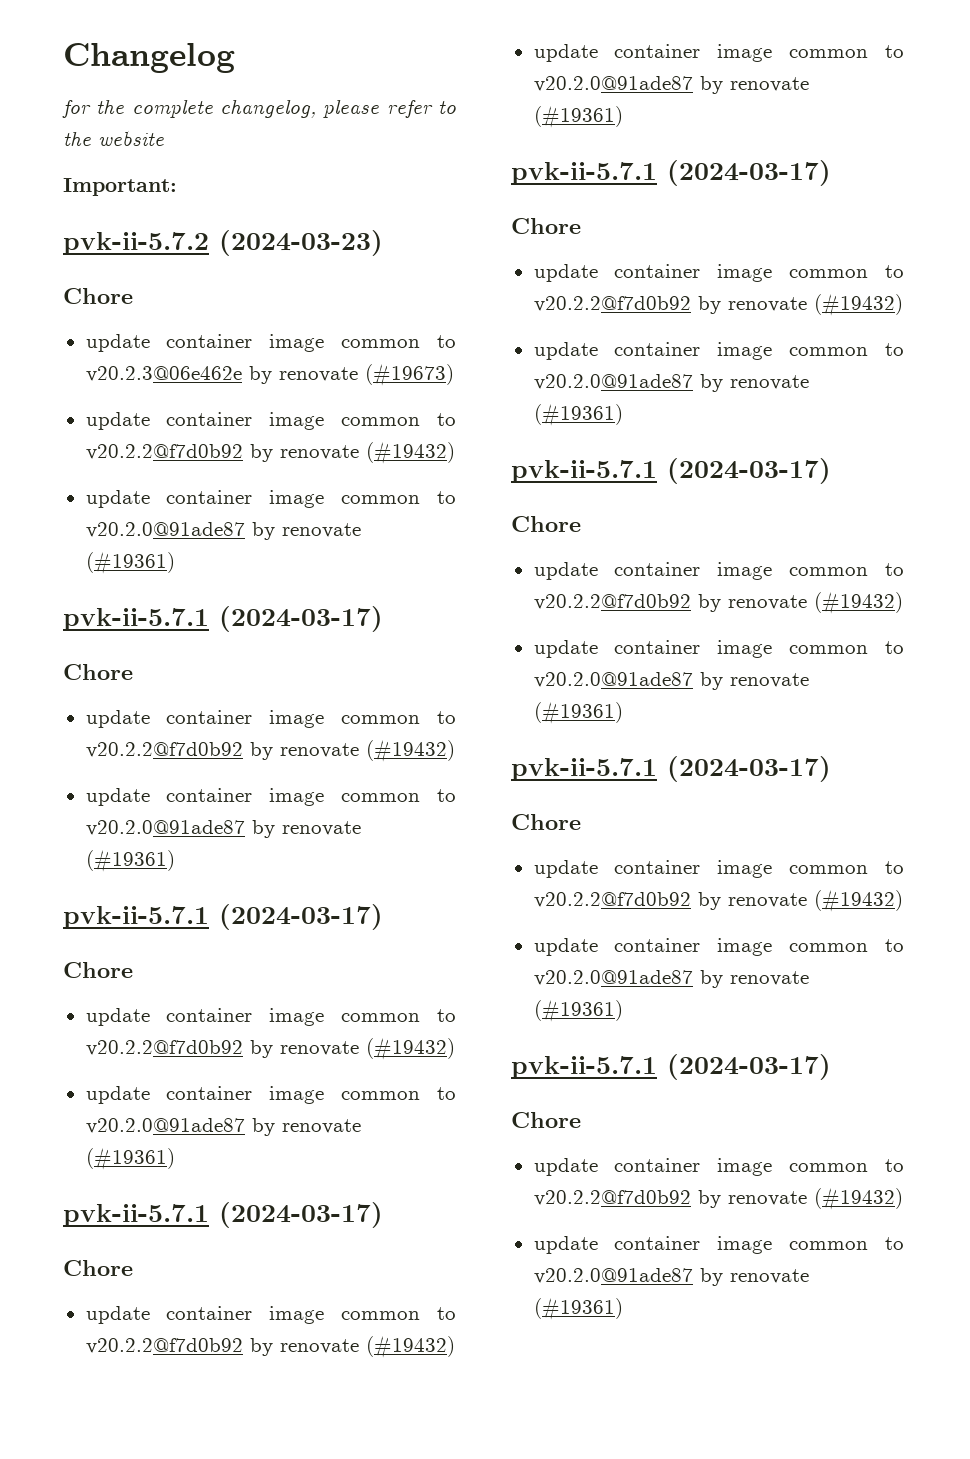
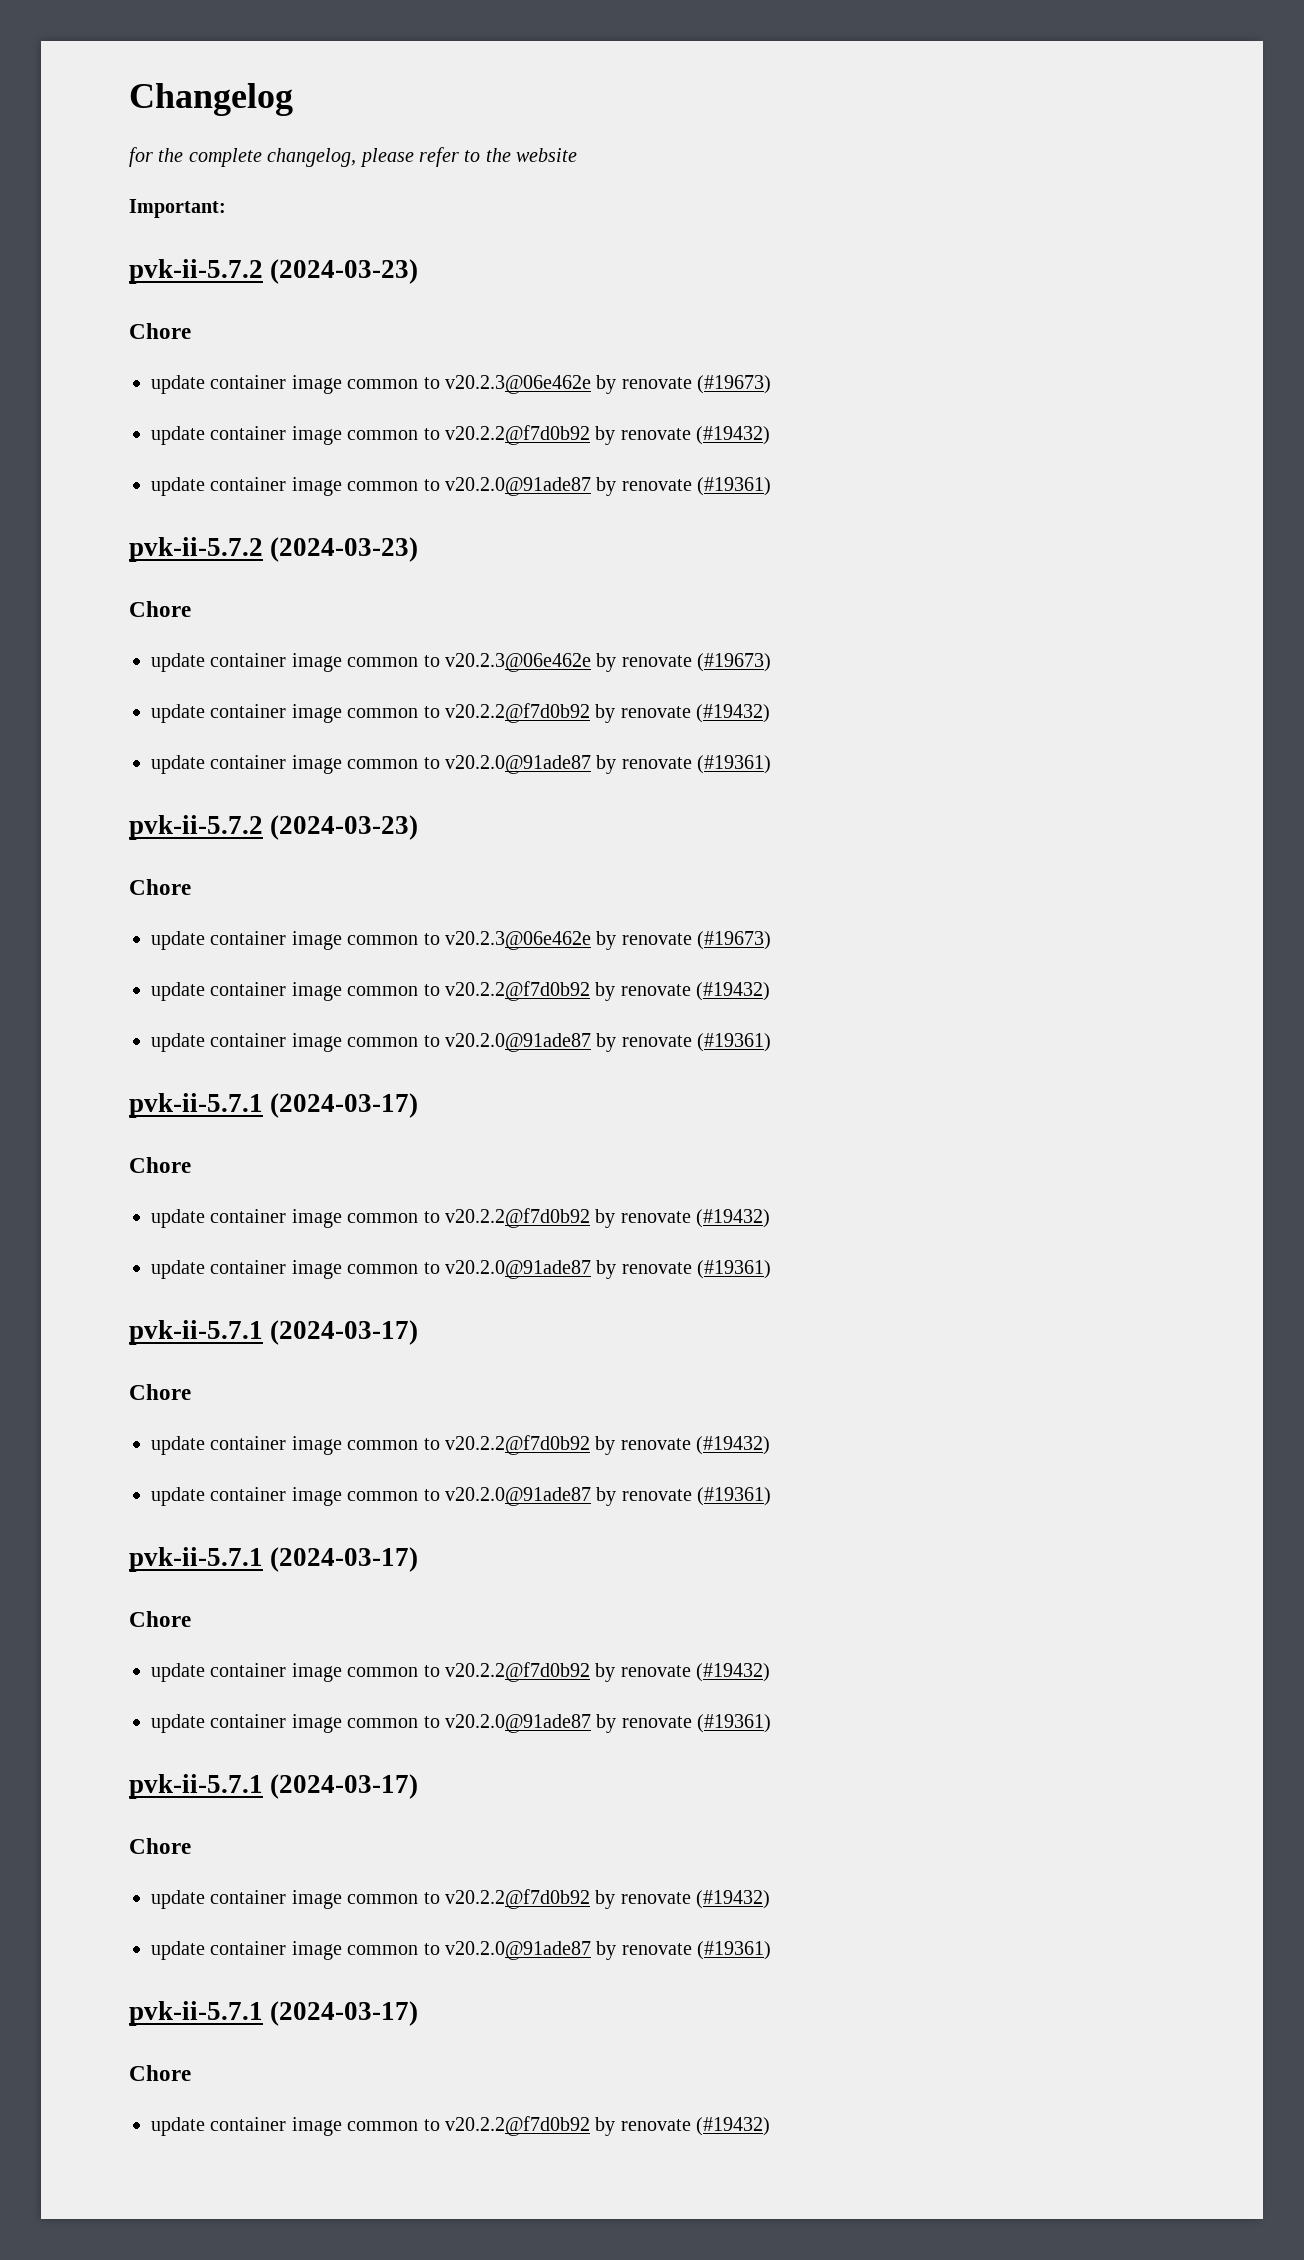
(175, 562) none -> [129,537,419,562] [129,601,191,617] [151,653,772,672] [151,703,771,723] [151,755,772,774] [129,815,419,840] [129,879,191,895] [151,931,772,950] [151,981,771,1001] [151,1033,772,1052] // pvk-ii-5.7.2 (2024-03-23) // Chore // update container image common to v20.2.3@06e462e by renovate (#19673) // update container image common to v20.2.2@f7d0b92 by renovate (#19432) // update container image common to v20.2.0@91ade87 by renovate (#19361) // pvk-ii-5.7.2 (2024-03-23) // Chore // update container image common to v20.2.3@06e462e by renovate (#19673) // update container image common to v20.2.2@f7d0b92 by renovate (#19432) // update container image common to v20.2.0@91ade87 by renovate (#19361)
[533,640,904,658] [533,672,809,690] [533,701,623,724] [511,756,831,782] [511,814,581,830] [533,860,904,878] [533,889,903,912] [533,938,904,956] [533,970,809,988] [533,999,623,1022] [511,1054,831,1080] [511,1112,581,1128] [533,1158,904,1176] [533,1187,903,1210] [533,1236,904,1254] [533,1268,809,1286] [533,1297,623,1320] // update container image common to v20.2.0@91ade87 by renovate (#19361) // pvk-ii-5.7.1 (2024-03-17) // Chore // update container image common to v20.2.2@f7d0b92 by renovate (#19432) // update container image common to v20.2.0@91ade87 by renovate (#19361) // pvk-ii-5.7.1 (2024-03-17) // Chore // update container image common to v20.2.2@f7d0b92 by renovate (#19432) // update container image common to v20.2.0@91ade87 by renovate (#19361) -> (771, 2126) none

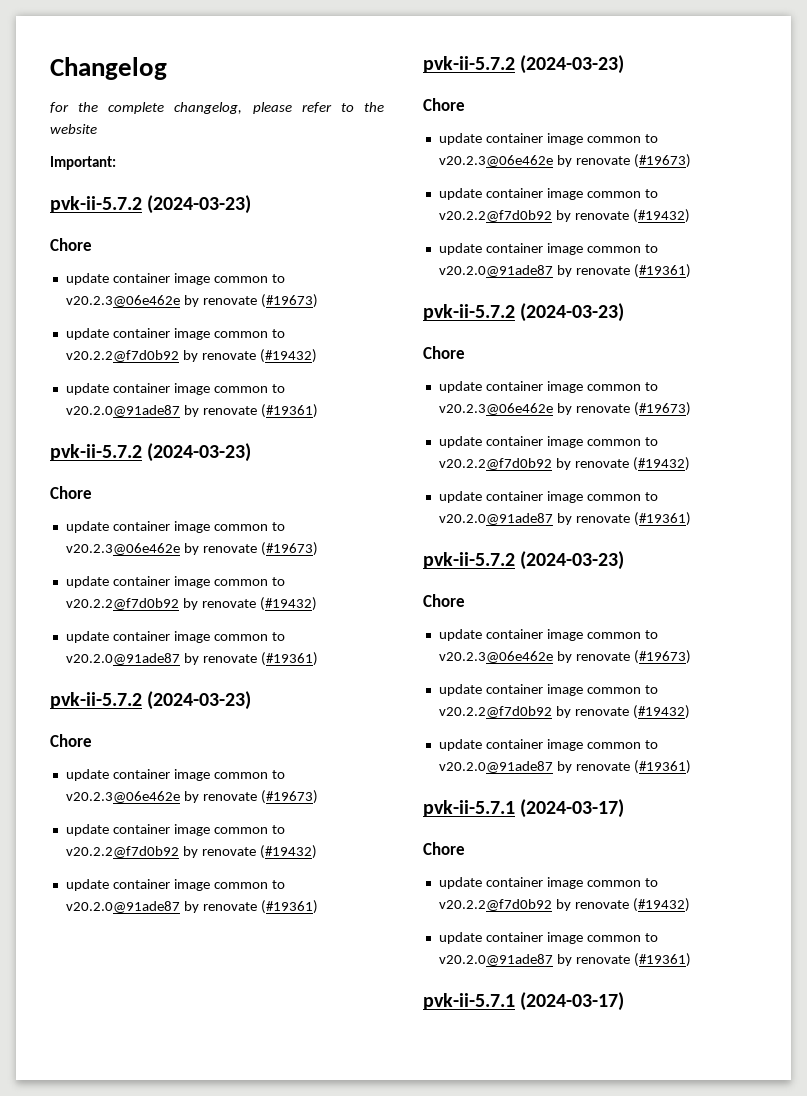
(772, 1042) none -> [423,55,625,74] [423,98,465,111] [438,133,658,145] [438,154,691,168] [438,188,658,200] [438,209,690,223] [438,243,658,255] [438,264,691,278] [423,303,625,322] [423,346,465,359] [438,381,658,393] [438,402,691,416] [438,436,658,448] [438,457,690,471] [438,491,658,503] [438,512,691,526] [423,551,625,570] [423,594,465,607] [438,629,658,641] [438,650,691,664] [438,684,658,696] [438,705,690,719] [438,739,658,751] [438,760,691,774] // pvk-ii-5.7.2 (2024-03-23) // Chore // update container image common to v20.2.3@06e462e by renovate (#19673) // update container image common to v20.2.2@f7d0b92 by renovate (#19432) // update container image common to v20.2.0@91ade87 by renovate (#19361) // pvk-ii-5.7.2 (2024-03-23) // Chore // update container image common to v20.2.3@06e462e by renovate (#19673) // update container image common to v20.2.2@f7d0b92 by renovate (#19432) // update container image common to v20.2.0@91ade87 by renovate (#19361) // pvk-ii-5.7.2 (2024-03-23) // Chore // update container image common to v20.2.3@06e462e by renovate (#19673) // update container image common to v20.2.2@f7d0b92 by renovate (#19432) // update container image common to v20.2.0@91ade87 by renovate (#19361)
[129,1384,191,1400] [151,1435,771,1455] [151,1487,772,1506] [129,1547,419,1572] [129,1611,191,1627] [151,1662,771,1682] [151,1714,772,1733] [129,1774,419,1799] [129,1838,191,1854] [151,1889,771,1909] [151,1941,772,1960] [129,2001,419,2026] [129,2065,191,2081] [151,2116,771,2136] // Chore // update container image common to v20.2.2@f7d0b92 by renovate (#19432) // update container image common to v20.2.0@91ade87 by renovate (#19361) // pvk-ii-5.7.1 (2024-03-17) // Chore // update container image common to v20.2.2@f7d0b92 by renovate (#19432) // update container image common to v20.2.0@91ade87 by renovate (#19361) // pvk-ii-5.7.1 (2024-03-17) // Chore // update container image common to v20.2.2@f7d0b92 by renovate (#19432) // update container image common to v20.2.0@91ade87 by renovate (#19361) // pvk-ii-5.7.1 (2024-03-17) // Chore // update container image common to v20.2.2@f7d0b92 by renovate (#19432) -> (625, 1001) none

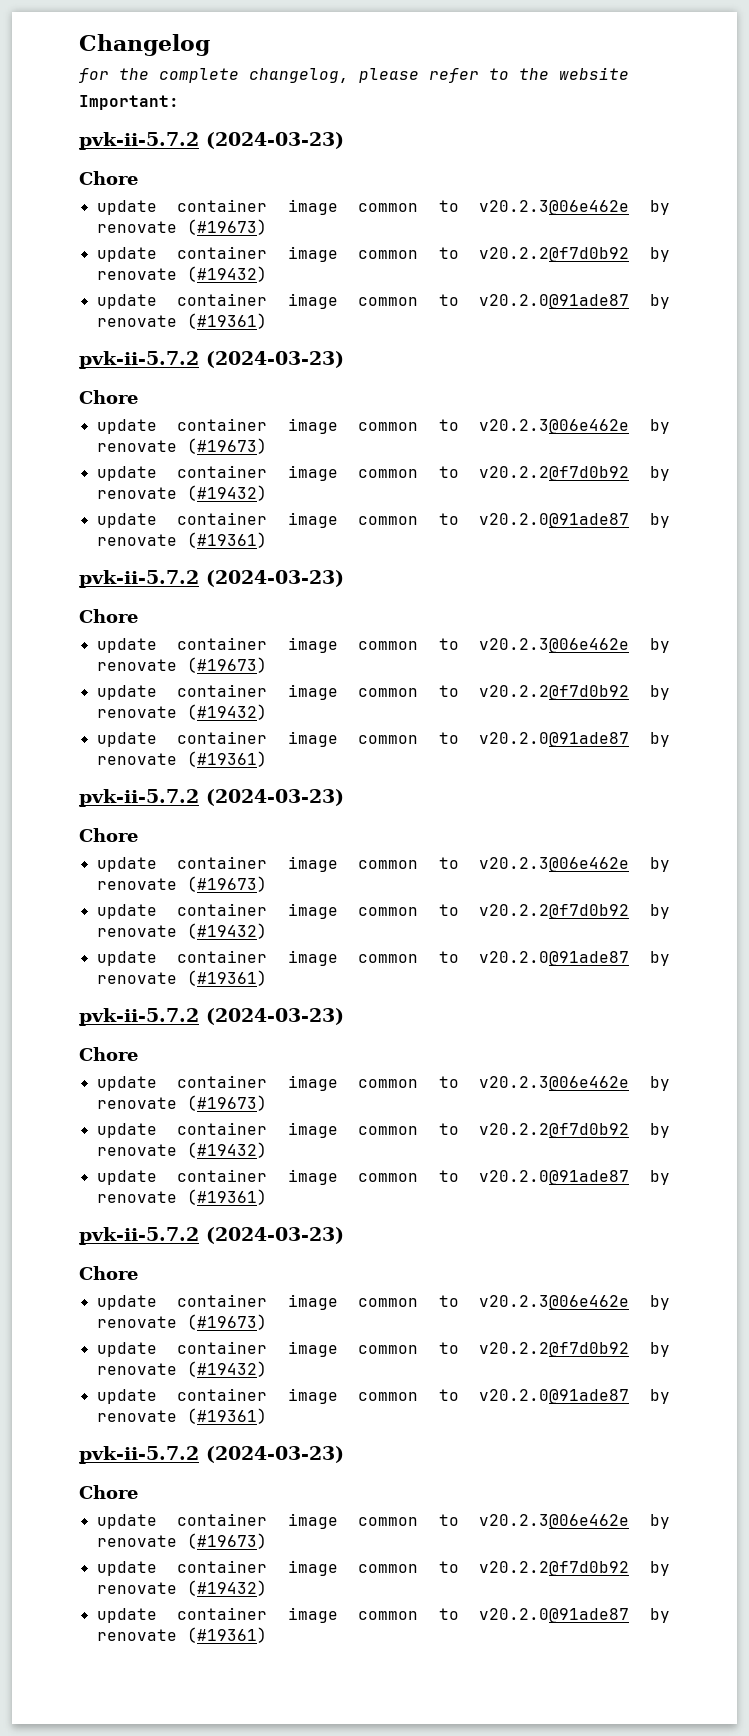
[423,799,625,818] [423,842,465,855] pvk-ii-5.7.1 (2024-03-17) // Chore -> [79,1446,344,1464] [79,1485,138,1499] [96,1513,670,1529] [96,1533,267,1549] pvk-ii-5.7.2 (2024-03-23) // Chore // update container image common to v20.2.3@06e462e by renovate (#19673)
[423,992,625,1011] // pvk-ii-5.7.1 (2024-03-17) -> (267, 1635) none

